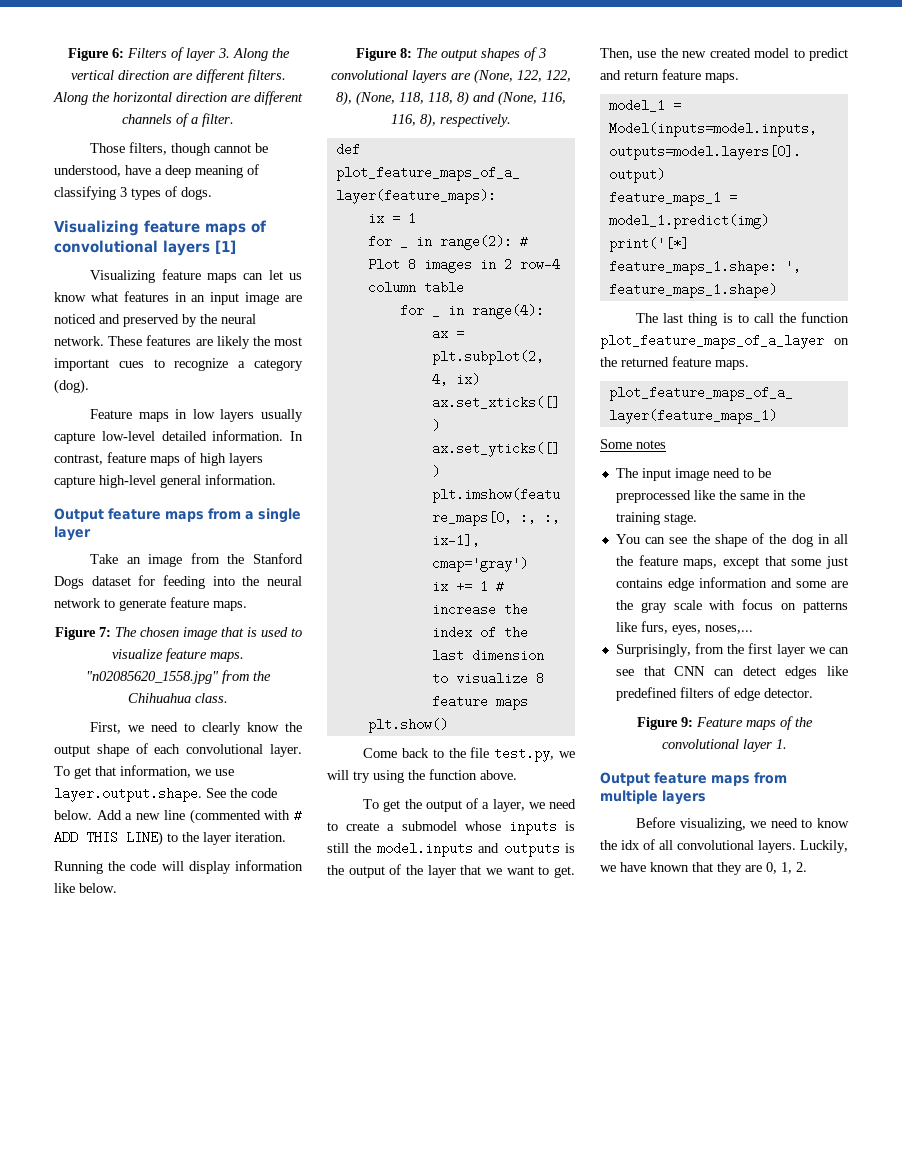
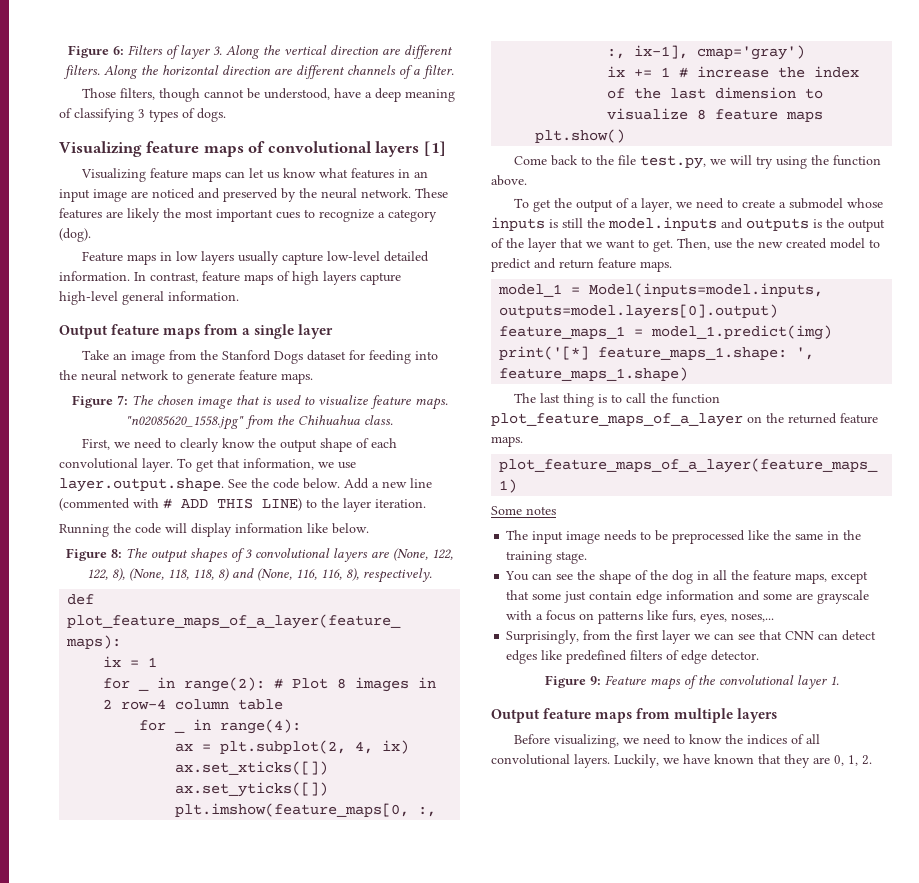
[712,468,740,478] need -> [604,530,637,541] needs
[615,578,663,588] contains -> [589,591,633,600] contain
[615,600,736,613] the gray scale with -> [817,590,870,604] [506,610,544,620] grayscale with a
[621,840,640,850] idx -> [747,734,788,745] indices

